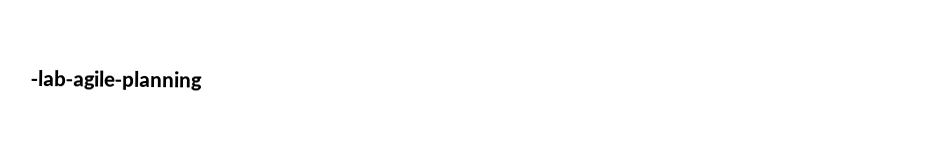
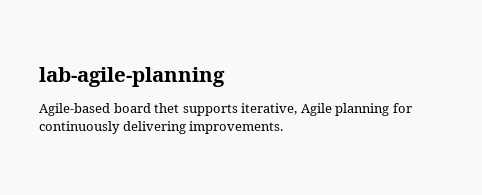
[30,69,203,91] -lab-agile-planning -> [39,67,225,87] [39,103,412,116] [39,121,284,134] lab-agile-planning // Agile-based board thet supports iterative, Agile planning for continuously delivering improvements.

